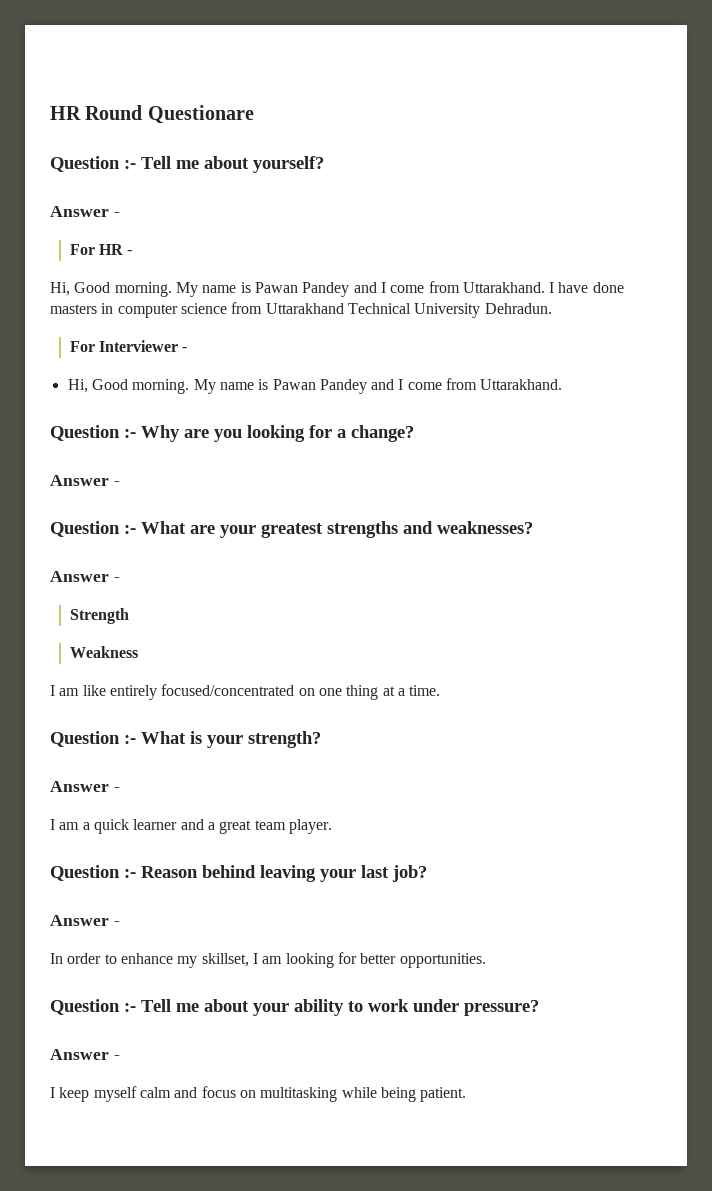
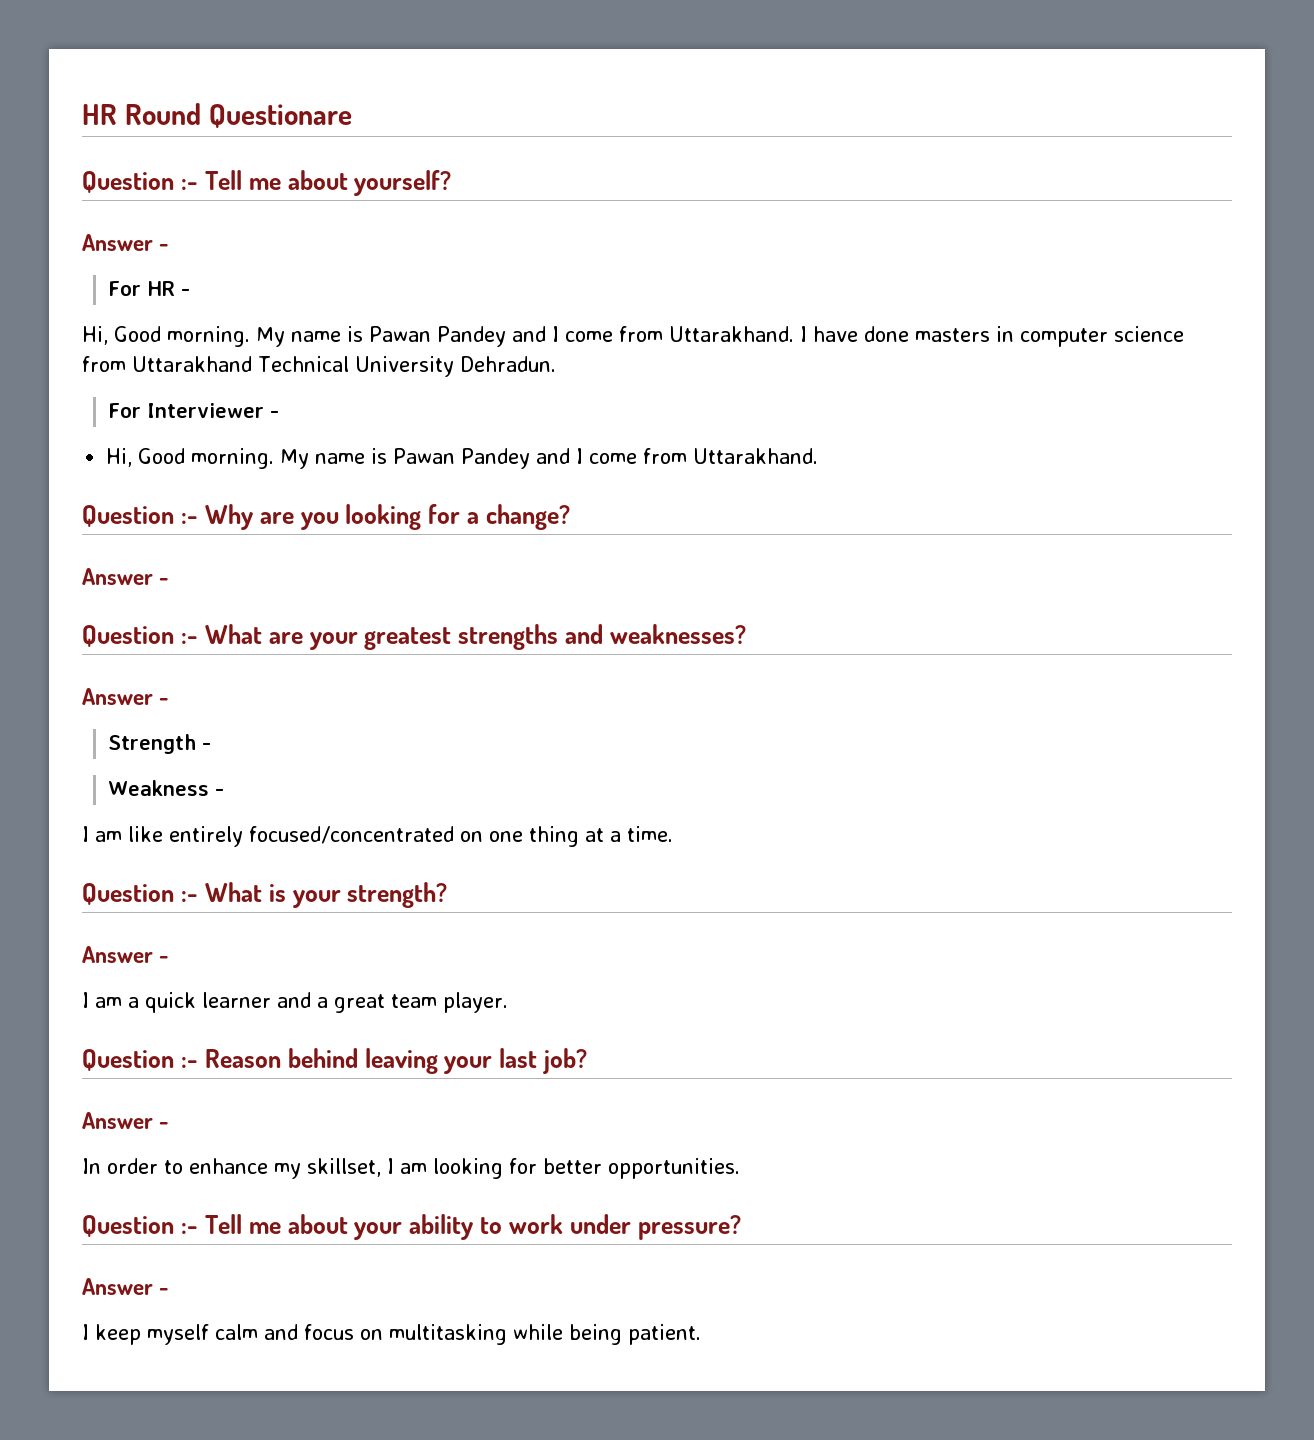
(129, 616) none -> [202,742,212,750] -
(138, 652) none -> [215,788,225,796] -

